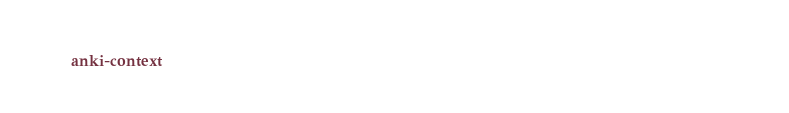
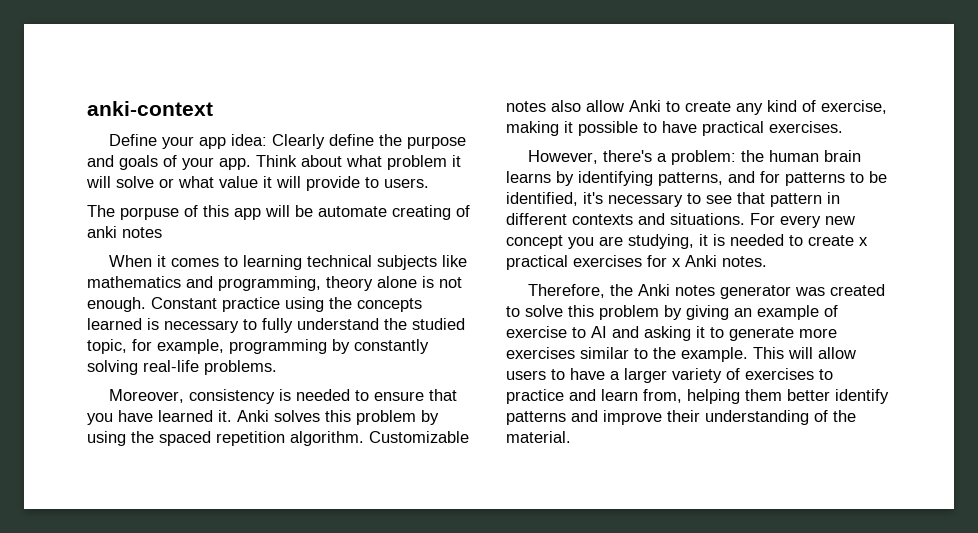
(163, 61) none -> [108,134,466,149] [87,155,461,170] [86,176,429,191] [87,205,470,220] [87,226,162,238] [108,255,467,270] [87,276,462,291] [87,297,422,312] [87,318,465,333] [87,339,429,354] [87,360,277,375] [108,389,457,404] [87,410,439,425] [87,431,469,446] [506,100,887,115] [506,121,843,136] [527,150,861,165] [506,171,887,186] [506,192,840,207] [506,213,855,228] [506,234,868,249] [506,255,767,270] [527,284,885,299] [506,305,838,320] [506,326,837,341] [506,347,856,362] [506,368,833,383] [506,389,889,404] [506,410,856,425] [506,431,571,443] // Define your app idea: Clearly define the purpose and goals of your app. Think about what problem it will solve or what value it will provide to users. // The porpuse of this app will be automate creating of anki notes // When it comes to learning technical subjects like mathematics and programming, theory alone is not enough. Constant practice using the concepts learned is necessary to fully understand the studied topic, for example, programming by constantly solving real-life problems. // Moreover, consistency is needed to ensure that you have learned it. Anki solves this problem by using the spaced repetition algorithm. Customizable notes also allow Anki to create any kind of exercise, making it possible to have practical exercises. // However, there's a problem: the human brain learns by identifying patterns, and for patterns to be identified, it's necessary to see that pattern in different contexts and situations. For every new concept you are studying, it is needed to create x practical exercises for x Anki notes. // Therefore, the Anki notes generator was created to solve this problem by giving an example of exercise to AI and asking it to generate more exercises similar to the example. This will allow users to have a larger variety of exercises to practice and learn from, helping them better identify patterns and improve their understanding of the material.

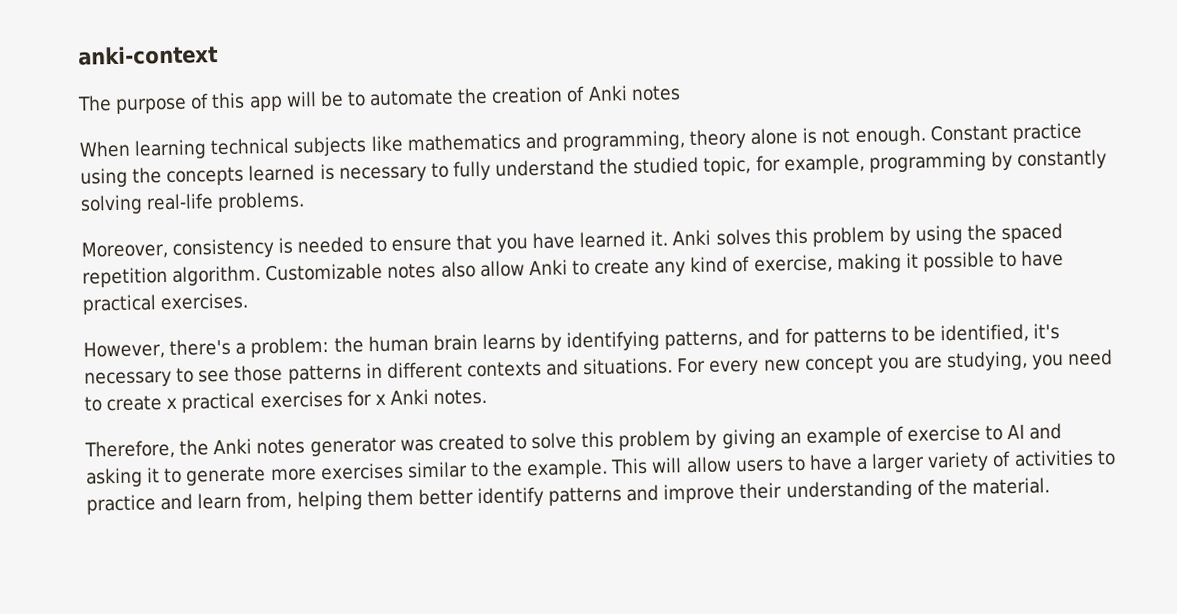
[108,134,466,149] [87,155,461,170] [86,176,429,191] [87,205,179,220] Define your app idea: Clearly define the purpose and goals of your app. Think about what problem it will solve or what value it will provide to users. // The porpuse -> [77,95,188,114] The purpose
[318,205,470,220] [87,226,117,238] automate creating of anki -> [346,85,628,107] to automate the creation of Anki
[156,255,238,267] it comes to -> (131, 149) none
[737,192,822,207] that pattern -> [234,364,362,384] those patterns
[699,234,784,246] it is needed -> [1031,349,1114,370] you need
[745,368,814,380] exercises -> [1013,449,1094,467] activities

